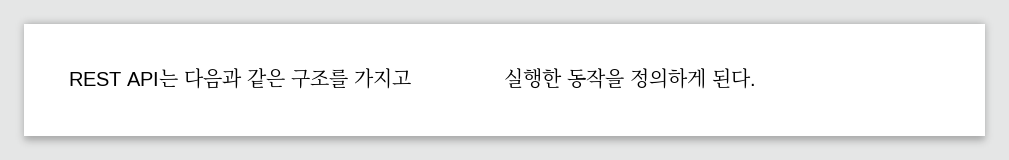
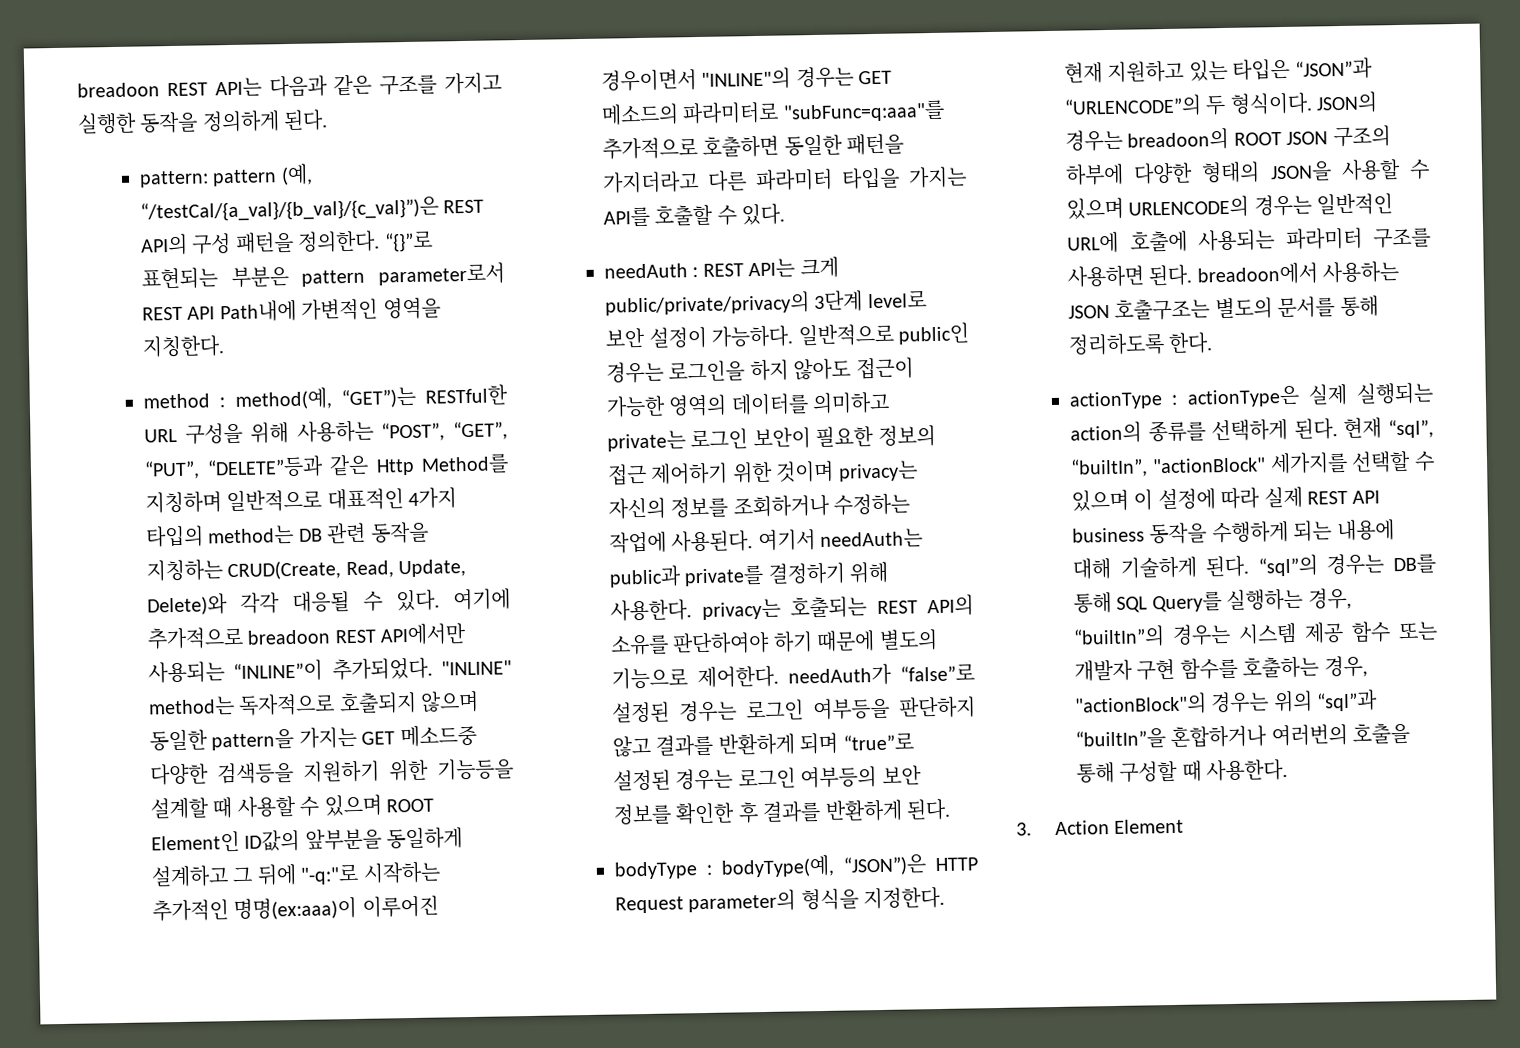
(69, 79) none -> [77,82,160,98] breadoon
(756, 78) none -> [139,163,313,188] [140,196,485,223] [140,230,433,256] [141,262,505,290] [142,297,441,323] [142,335,226,358] [143,384,508,410] [144,420,508,445] [144,453,509,480] [145,487,458,514] [145,521,429,548] [146,559,467,582] [147,588,512,616] [147,623,468,650] [148,657,512,684] [148,690,480,716] [149,724,477,752] [150,758,514,786] [150,794,435,820] [151,827,464,853] [151,861,441,888] [152,895,439,922] [601,66,893,92] [601,99,945,126] [602,133,905,160] [602,166,967,194] [603,203,786,227] [604,256,839,279] [605,290,927,316] [605,322,969,349] [606,357,914,384] [606,391,891,418] [607,424,936,452] [607,460,918,486] [608,493,911,520] [609,528,924,554] [609,561,890,588] [610,594,974,622] [610,628,938,656] [611,663,975,690] [612,696,976,723] [612,732,914,757] [613,765,922,791] [613,798,952,825] [614,854,978,880] [615,886,946,914] [1064,57,1373,84] [1064,91,1379,118] [1065,125,1391,152] [1065,158,1430,186] [1066,193,1394,220] [1067,227,1431,254] [1067,261,1400,288] [1068,295,1379,321] [1068,332,1214,356] [1069,382,1434,410] [1070,417,1434,444] [1070,450,1435,478] [1071,486,1381,512] [1072,519,1395,545] [1072,553,1436,580] [1073,587,1352,614] [1073,621,1438,648] [1074,655,1368,682] [1074,689,1379,716] [1075,722,1411,749] [1076,759,1289,784] [1016,818,1185,836] // pattern: pattern (예, “/testCal/{a_val}/{b_val}/{c_val}”)은 REST API의 구성 패턴을 정의한다. “{}”로 표현되는 부분은 pattern parameter로서 REST API Path내에 가변적인 영역을 지칭한다. // method : method(예, “GET”)는 RESTful한 URL 구성을 위해 사용하는 “POST”, “GET”, “PUT”, “DELETE”등과 같은 Http Method를 지칭하며 일반적으로 대표적인 4가지 타입의 method는 DB 관련 동작을 지칭하는 CRUD(Create, Read, Update, Delete)와 각각 대응될 수 있다. 여기에 추가적으로 breadoon REST API에서만 사용되는 “INLINE”이 추가되었다. "INLINE" method는 독자적으로 호출되지 않으며 동일한 pattern을 가지는 GET 메소드중 다양한 검색등을 지원하기 위한 기능등을 설계할 때 사용할 수 있으며 ROOT Element인 ID값의 앞부분을 동일하게 설계하고 그 뒤에 "-q:"로 시작하는 추가적인 명명(ex:aaa)이 이루어진 경우이면서 "INLINE"의 경우는 GET 메소드의 파라미터로 "subFunc=q:aaa"를 추가적으로 호출하면 동일한 패턴을 가지더라고 다른 파라미터 타입을 가지는 API를 호출할 수 있다. // needAuth : REST API는 크게 public/private/privacy의 3단계 level로 보안 설정이 가능하다. 일반적으로 public인 경우는 로그인을 하지 않아도 접근이 가능한 영역의 데이터를 의미하고 private는 로그인 보안이 필요한 정보의 접근 제어하기 위한 것이며 privacy는 자신의 정보를 조회하거나 수정하는 작업에 사용된다. 여기서 needAuth는 public과 private를 결정하기 위해 사용한다. privacy는 호출되는 REST API의 소유를 판단하여야 하기 때문에 별도의 기능으로 제어한다. needAuth가 “false”로 설정된 경우는 로그인 여부등을 판단하지 않고 결과를 반환하게 되며 “true”로 설정된 경우는 로그인 여부등의 보안 정보를 확인한 후 결과를 반환하게 된다. // bodyType : bodyType(예, “JSON”)은 HTTP Request parameter의 형식을 지정한다. 현재 지원하고 있는 타입은 “JSON”과 “URLENCODE”의 두 형식이다. JSON의 경우는 breadoon의 ROOT JSON 구조의 하부에 다양한 형태의 JSON을 사용할 수 있으며 URLENCODE의 경우는 일반적인 URL에 호출에 사용되는 파라미터 구조를 사용하면 된다. breadoon에서 사용하는 JSON 호출구조는 별도의 문서를 통해 정리하도록 한다. // actionType : actionType은 실제 실행되는 action의 종류를 선택하게 된다. 현재 “sql”, “builtIn”, "actionBlock" 세가지를 선택할 수 있으며 이 설정에 따라 실제 REST API business 동작을 수행하게 되는 내용에 대해 기술하게 된다. “sql”의 경우는 DB를 통해 SQL Query를 실행하는 경우, “builtIn”의 경우는 시스템 제공 함수 또는 개발자 구현 함수를 호출하는 경우, "actionBlock"의 경우는 위의 “sql”과 “builtIn”을 혼합하거나 여러번의 호출을 통해 구성할 때 사용한다. // 3. Action Element

